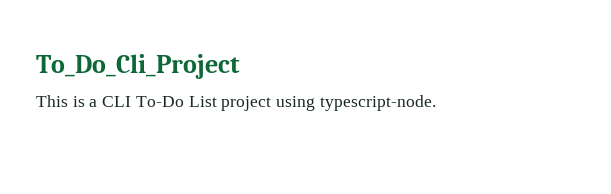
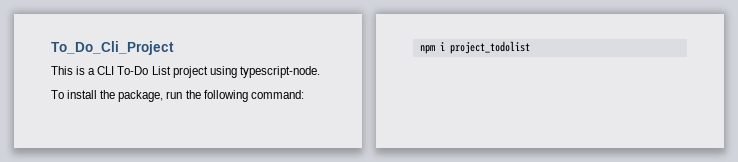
(436, 103) none -> [51,90,304,102] [419,41,530,54] // To install the package, run the following command: // npm i project_todolist

